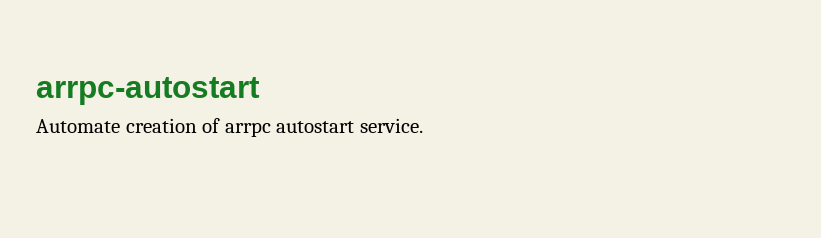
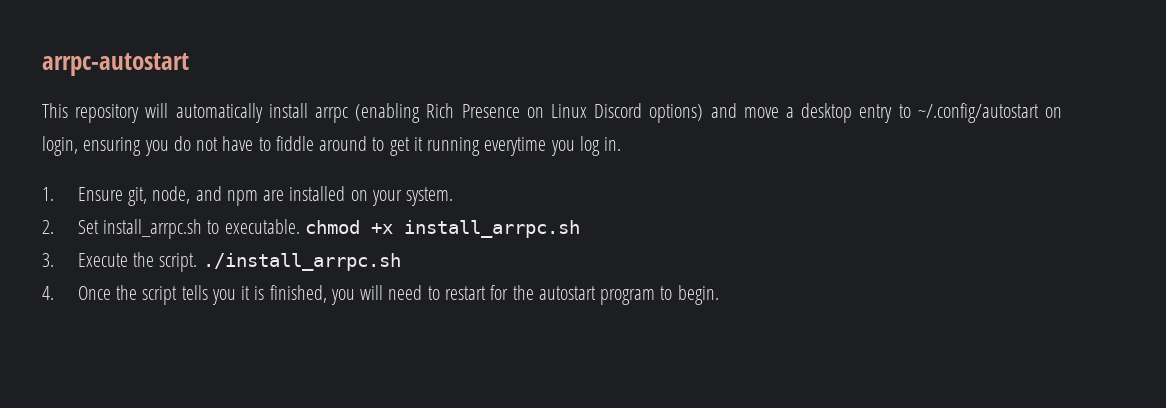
[36,118,423,137] Automate creation of arrpc autostart service. -> [42,103,1063,123] [42,136,622,156] [42,186,454,206] [42,219,580,239] [42,252,401,272] [42,285,719,305] This repository will automatically install arrpc (enabling Rich Presence on Linux Discord options) and move a desktop entry to ~/.config/autostart on login, ensuring you do not have to fiddle around to get it running everytime you log in. // 1. Ensure git, node, and npm are installed on your system. // 2. Set install_arrpc.sh to executable. chmod +x install_arrpc.sh // 3. Execute the script. ./install_arrpc.sh // 4. Once the script tells you it is finished, you will need to restart for the autostart program to begin.

